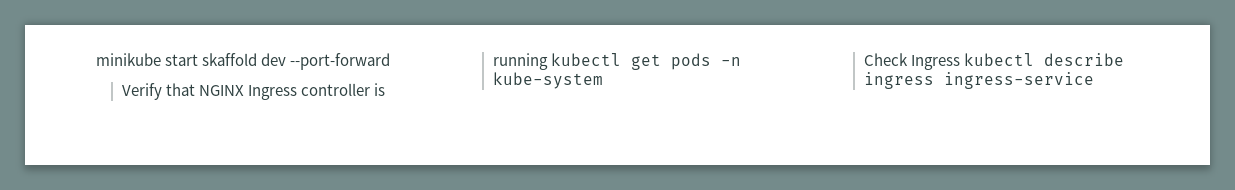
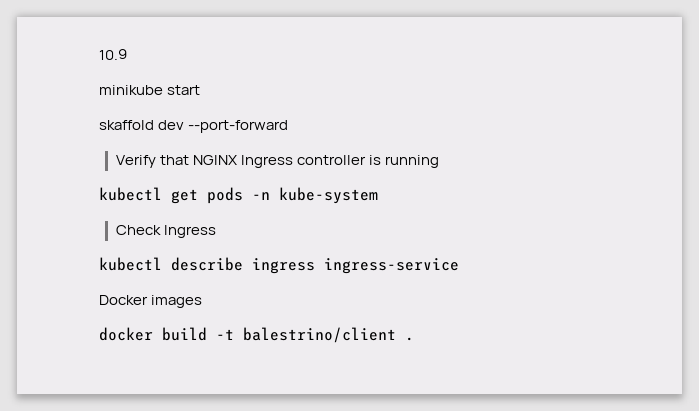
(96, 59) none -> [99,49,127,60] 10.9 //
(199, 60) none -> (201, 90) //
(548, 61) none -> (440, 161) //
(960, 62) none -> (217, 231) //
(1094, 80) none -> [99,295,203,308] [99,327,414,343] // Docker images // docker build -t balestrino/client .

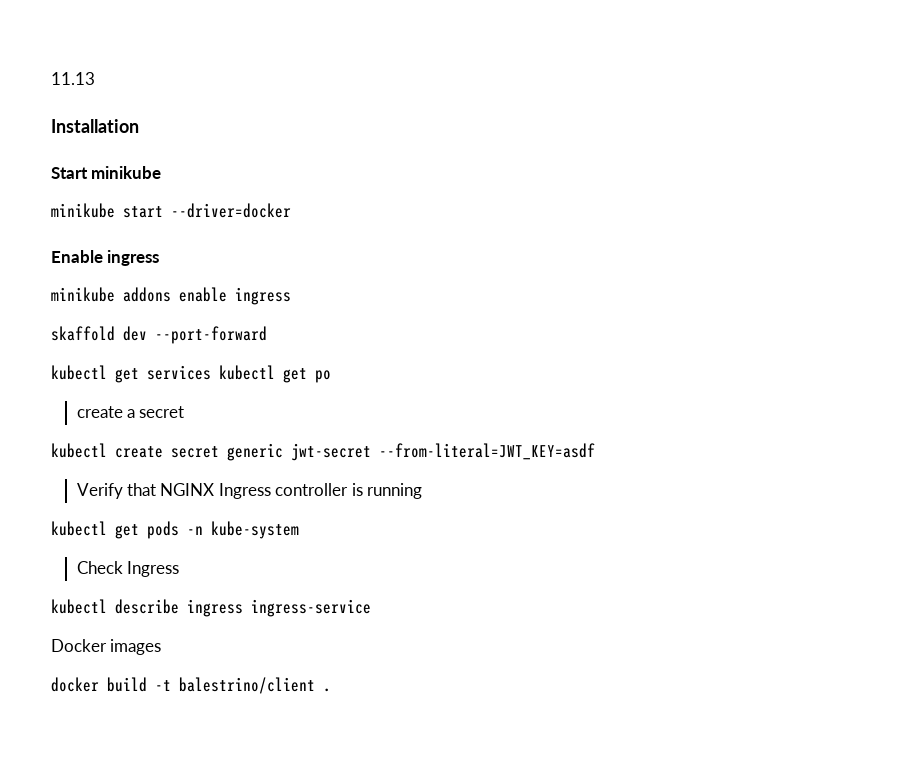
[99,49,127,60] [99,85,201,95] [99,120,289,133] 10.9 // minikube start // skaffold dev --port-forward -> [51,72,95,85] [51,119,139,133] [51,166,162,179] [51,203,291,218] [51,250,160,266] [51,287,291,305] [51,326,267,344] [51,365,331,383] [76,406,185,418] [51,443,595,461] 11.13 // Installation // Start minikube // minikube start --driver=docker // Enable ingress // minikube addons enable ingress // skaffold dev --port-forward // kubectl get services kubectl get po // create a secret // kubectl create secret generic jwt-secret --from-literal=JWT_KEY=asdf

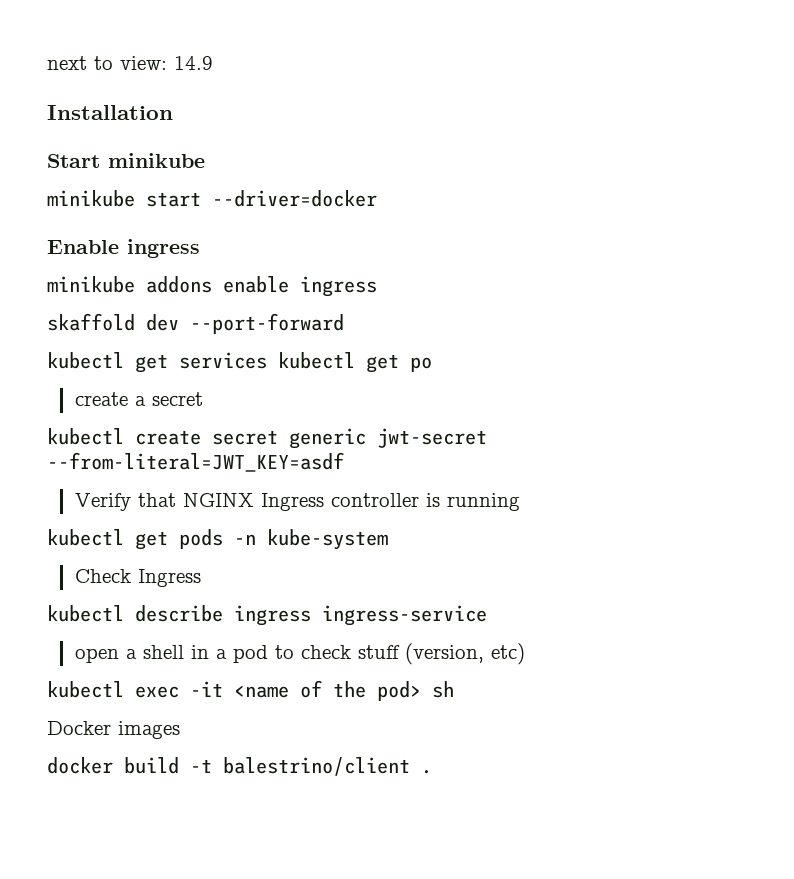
[51,72,95,85] 11.13 -> [47,56,213,70] next to view: 14.9
(371, 608) none -> [74,643,525,665] [47,680,454,701] // open a shell in a pod to check stuff (version, etc) // kubectl exec -it <name of the pod> sh

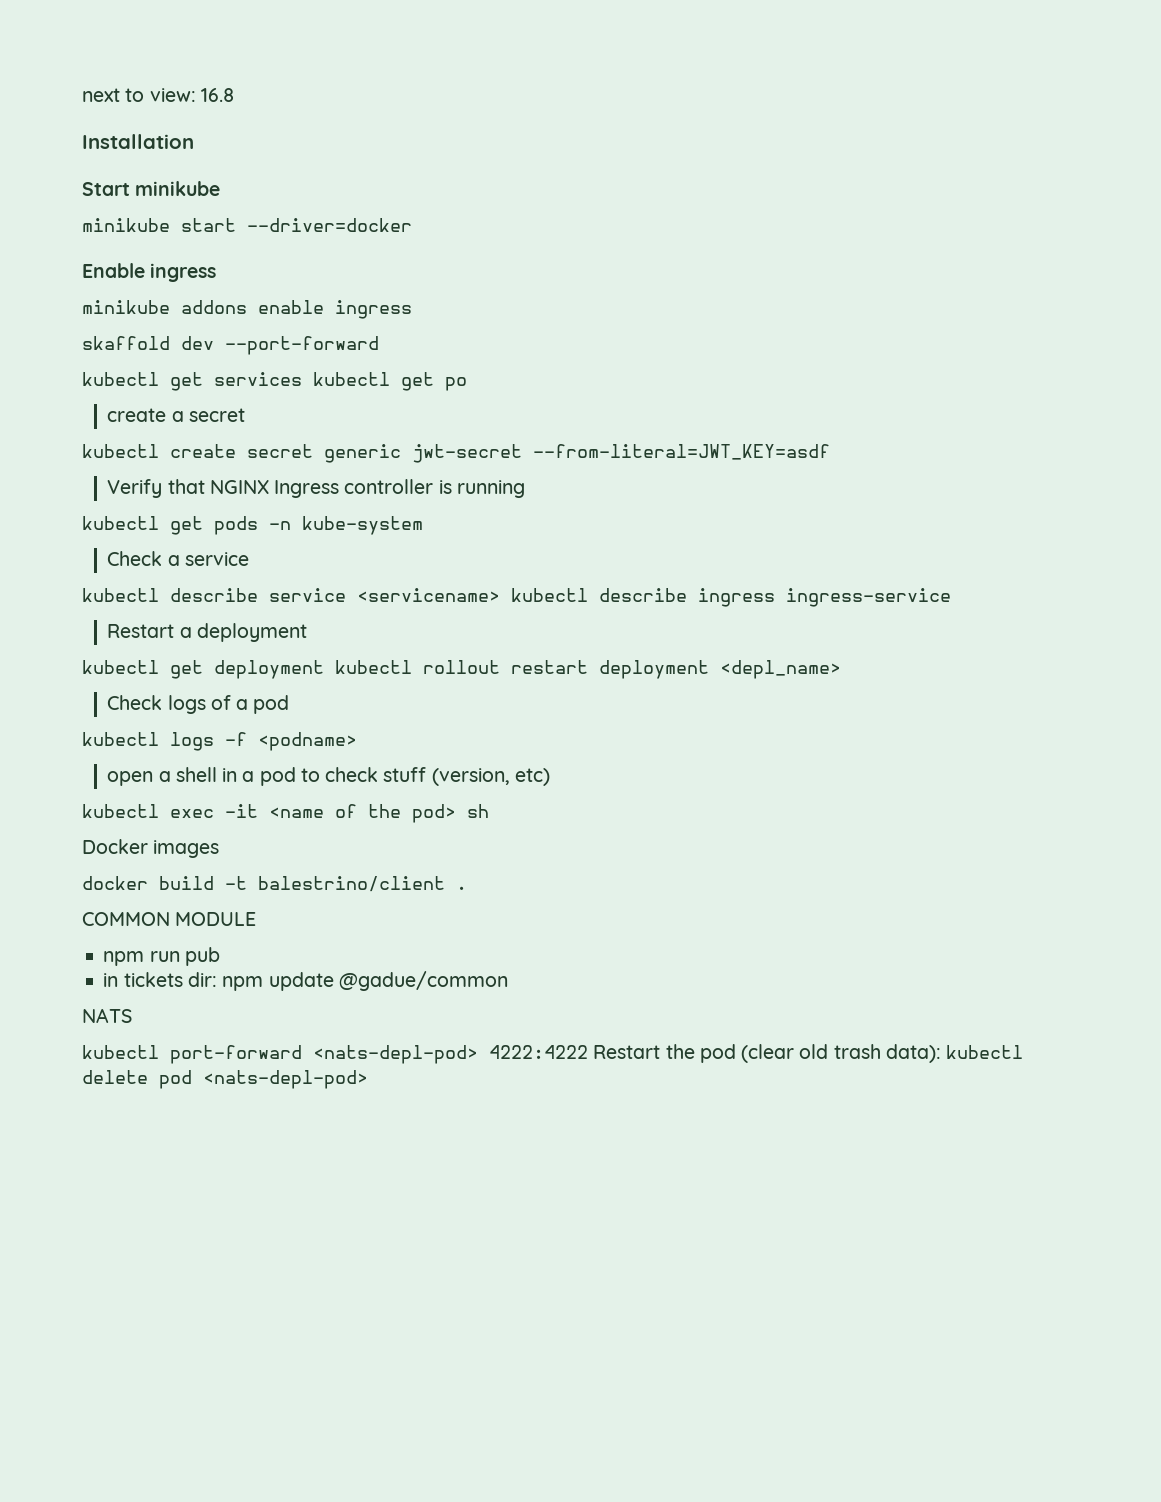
[174,56,213,70] 14.9 -> [200,88,234,102] 16.8
[137,569,201,587] [47,605,487,626] Ingress // kubectl describe ingress ingress-service -> [167,552,249,566] [82,588,951,607] [107,623,307,642] [82,660,841,679] [107,695,290,714] [82,732,357,751] a service // kubectl describe service <servicename> kubectl describe ingress ingress-service // Restart a deployment // kubectl get deployment kubectl rollout restart deployment <depl_name> // Check logs of a pod // kubectl logs -f <podname>
(432, 772) none -> [82,912,257,926] [103,947,220,966] [103,971,508,991] [82,1008,132,1023] [82,1044,1024,1064] [82,1070,368,1089] // COMMON MODULE // npm run pub // in tickets dir: npm update @gadue/common // NATS // kubectl port-forward <nats-depl-pod> 4222:4222 Restart the pod (clear old trash data): kubectl delete pod <nats-depl-pod>

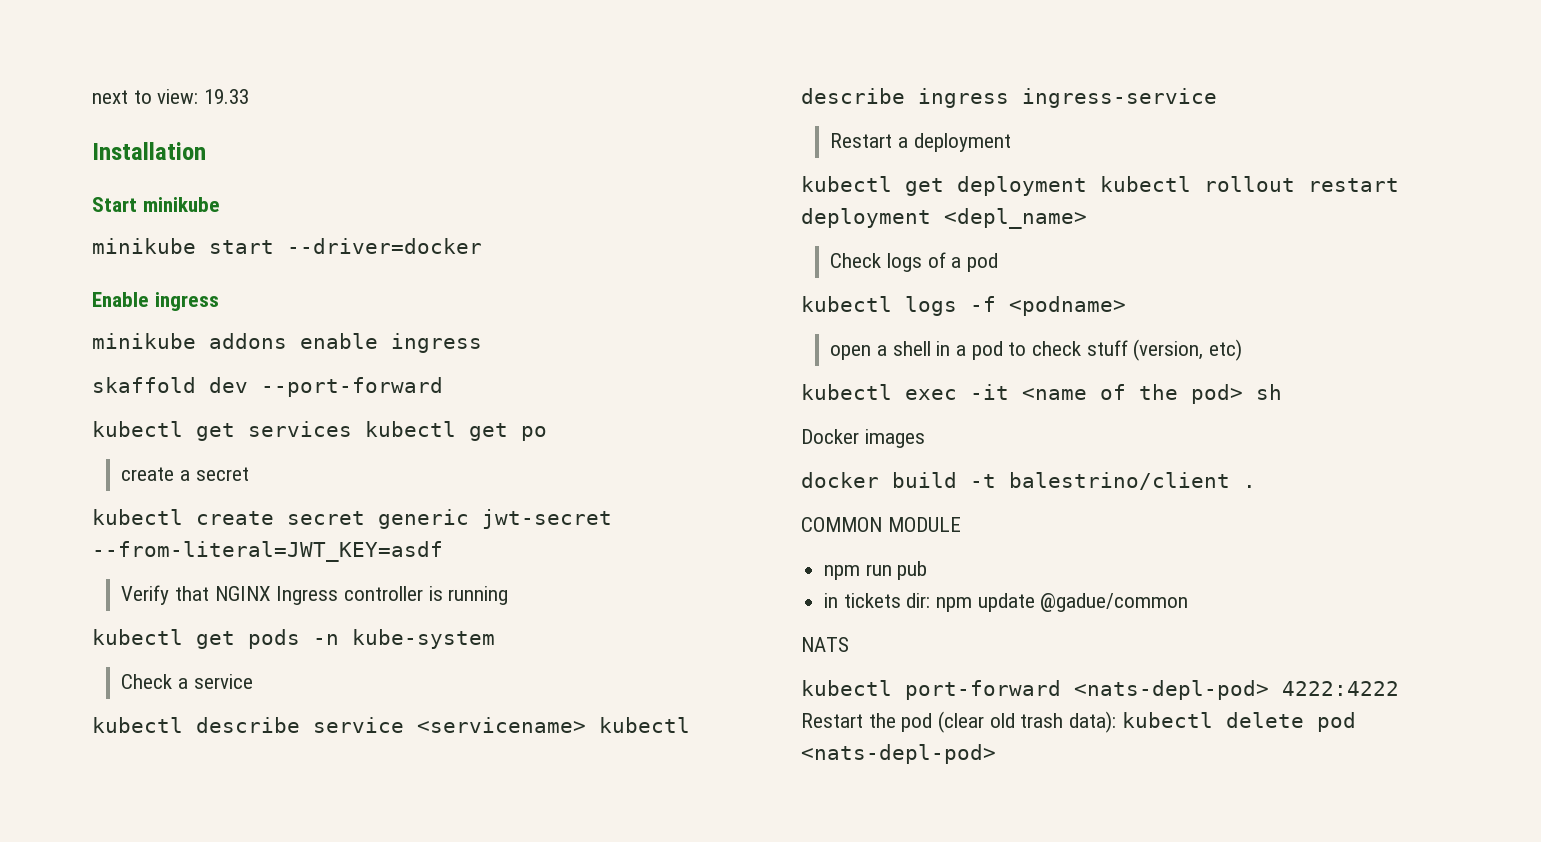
[200,88,234,102] 16.8 -> [204,89,250,104] 19.33

